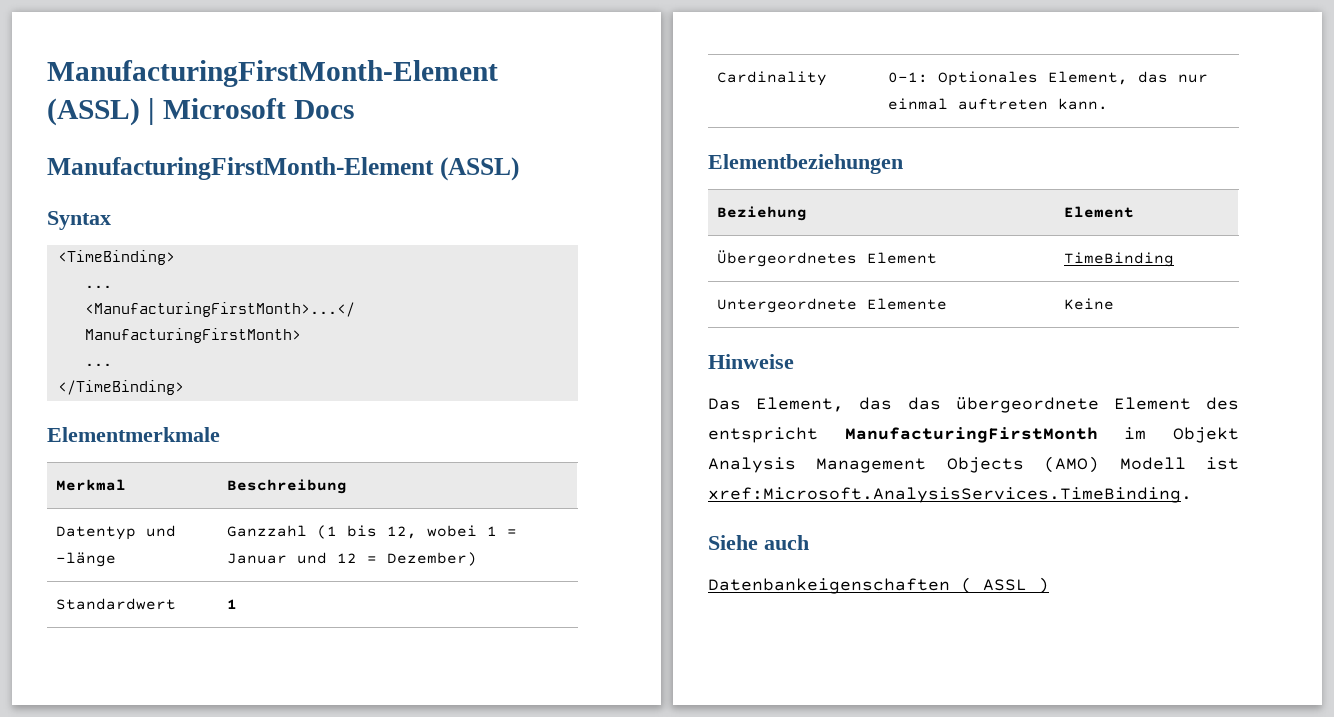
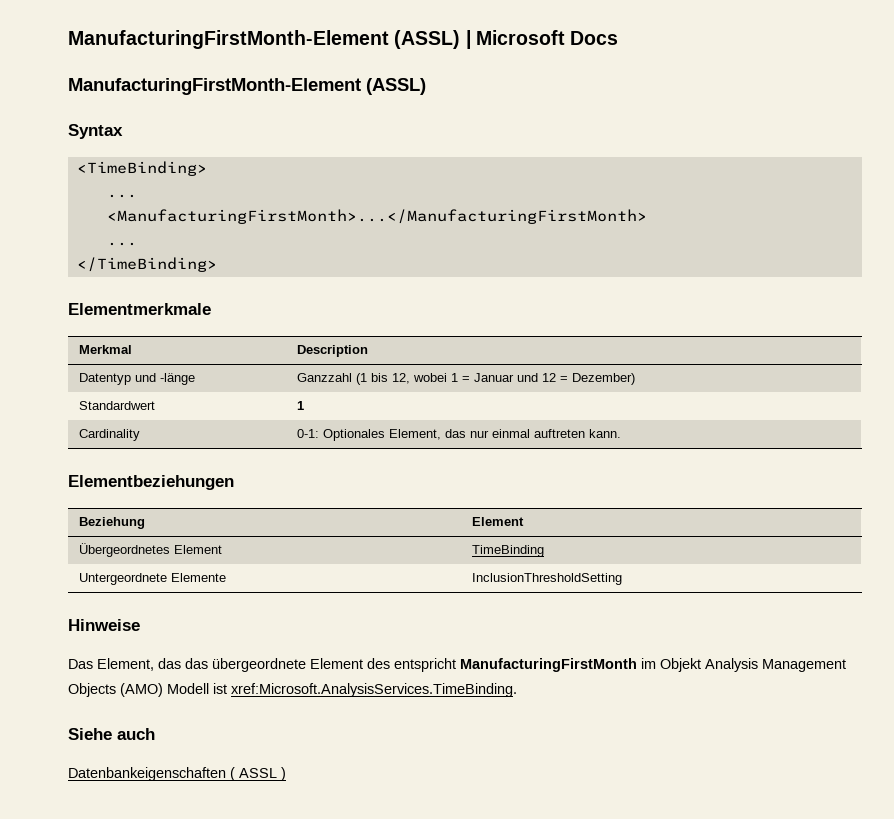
[226,479,347,494] Beschreibung -> [296,345,368,357] Description
[1063,298,1114,310] Keine -> [471,573,622,585] InclusionThresholdSetting

